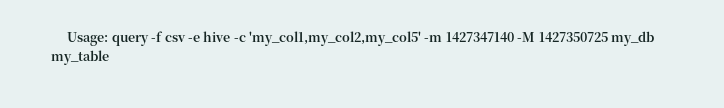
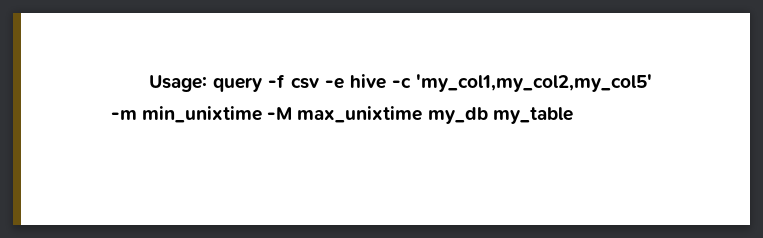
[445,32,608,42] 1427347140 -M 1427350725 -> [142,106,423,123] min_unixtime -M max_unixtime

